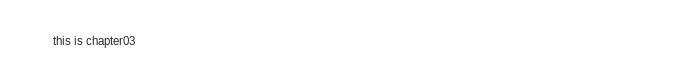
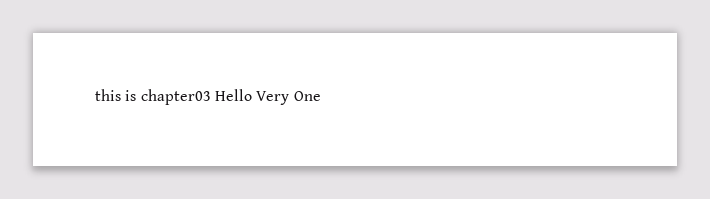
(136, 42) none -> [214,89,321,105] Hello Very One

